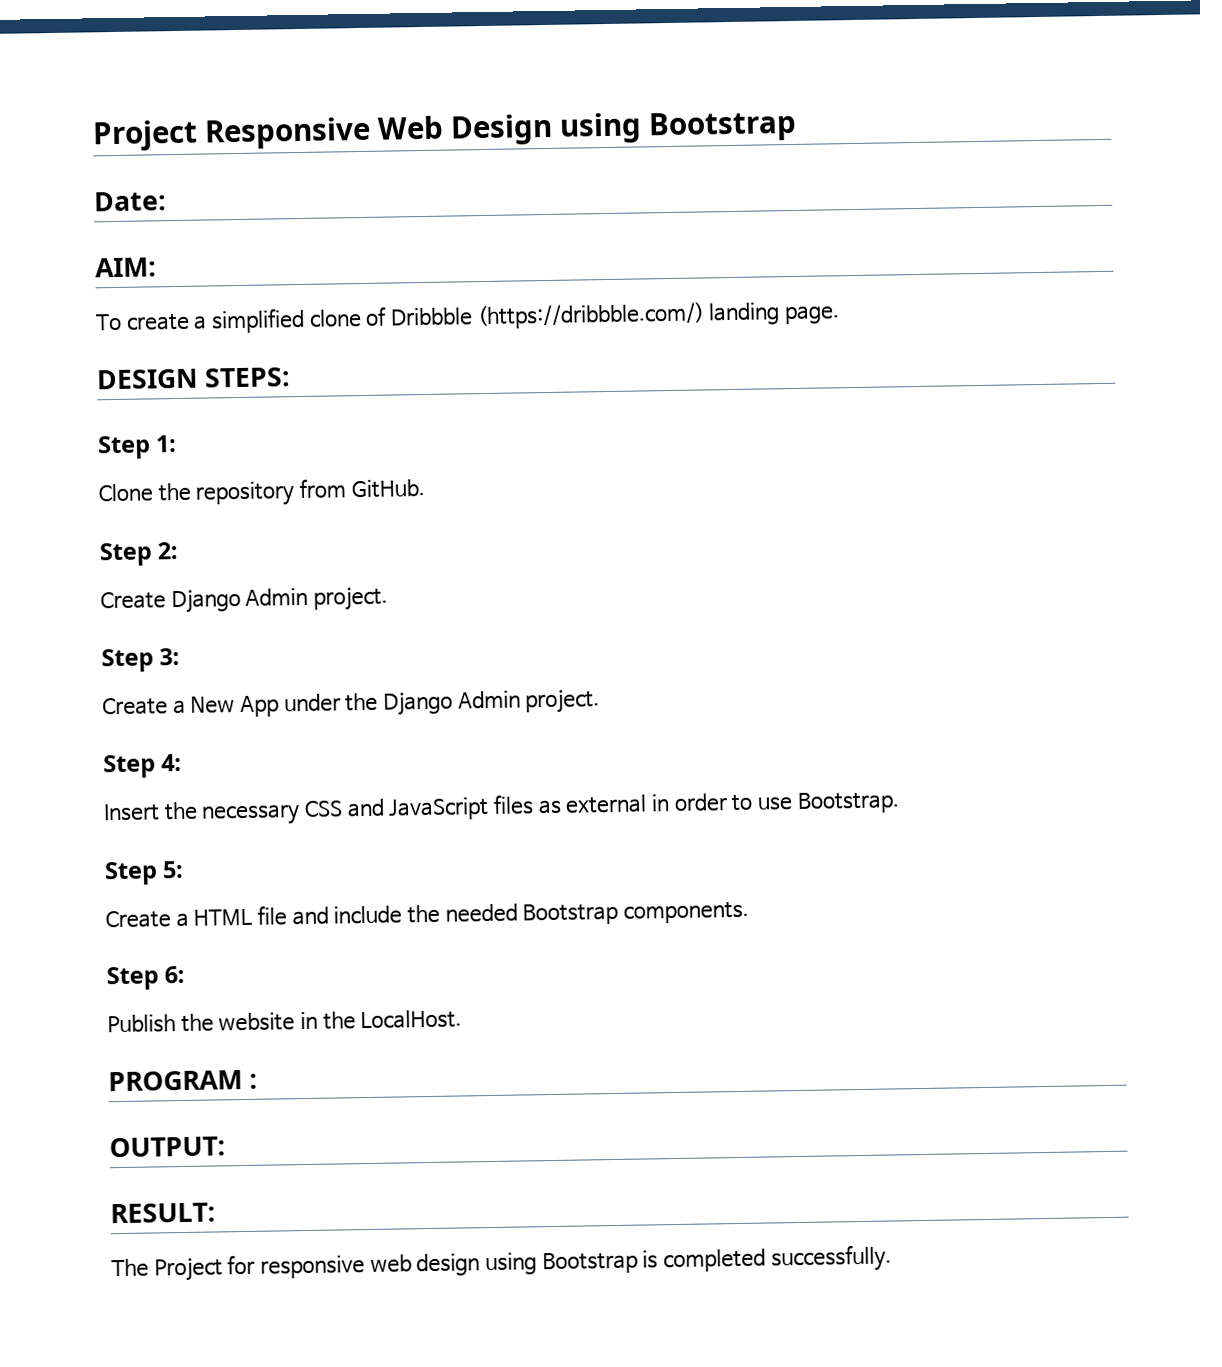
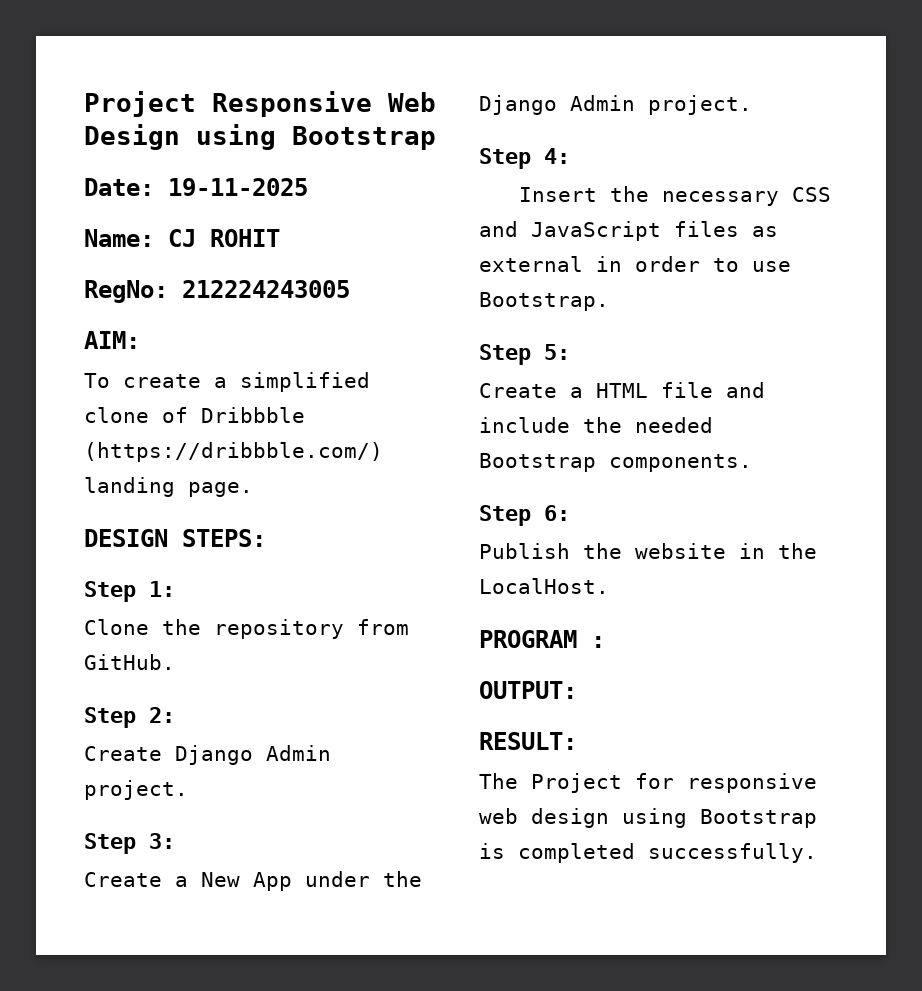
(167, 201) none -> [168,178,308,196] [84,229,280,247] [84,280,350,303] 19-11-2025 // Name: CJ ROHIT // RegNo: 212224243005

